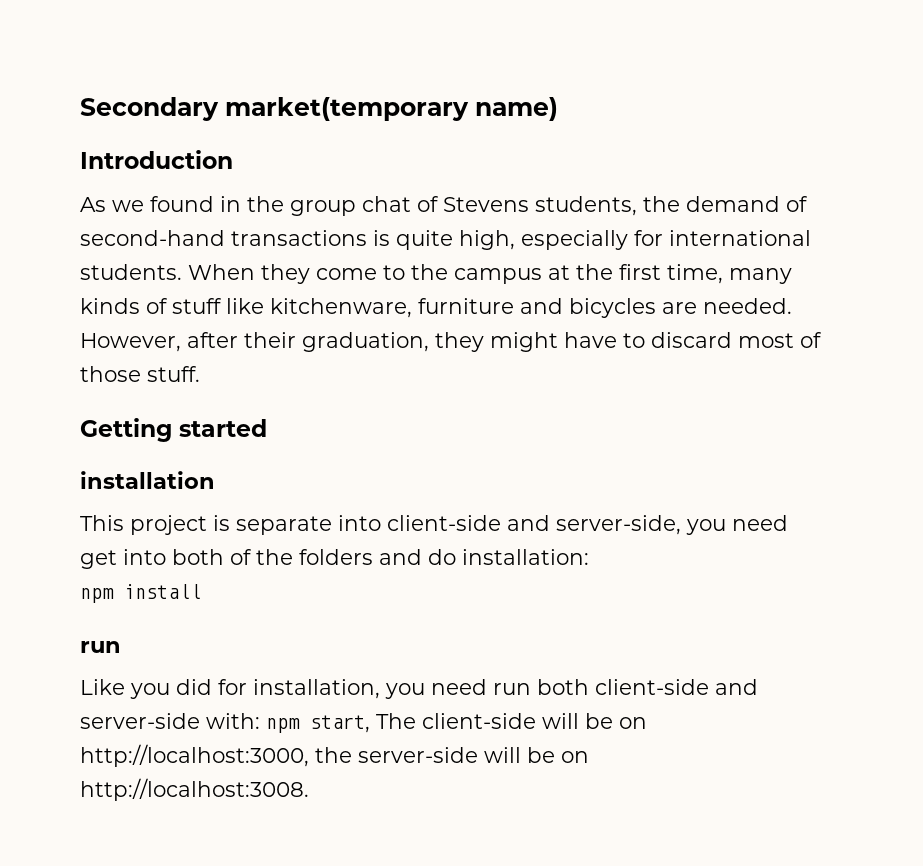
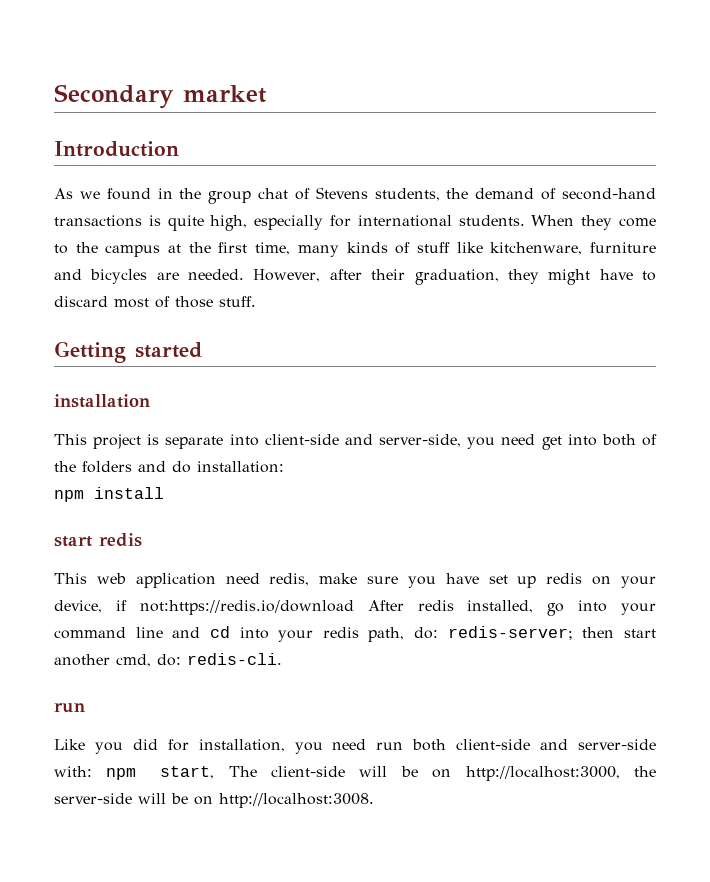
[225,97,558,121] market(temporary name) -> [183,85,267,103] market
(201, 591) none -> [54,533,142,547] [54,573,656,588] [54,600,656,616] [54,626,656,642] [54,653,282,667] // start redis // This web application need redis, make sure you have set up redis on your device, if not:https://redis.io/download After redis installed, go into your command line and cd into your redis path, do: redis-server; then start another cmd, do: redis-cli.

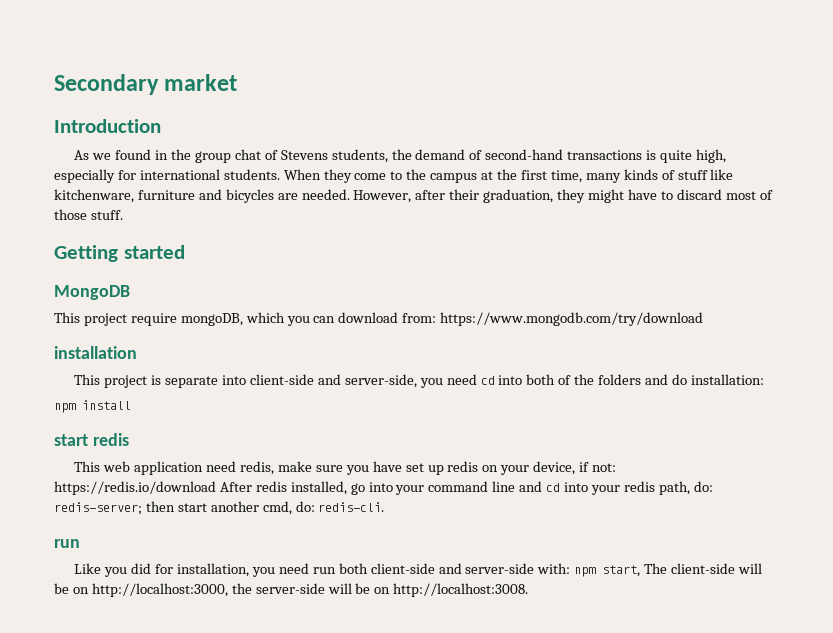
(202, 350) none -> [54,285,130,300] [54,312,704,326] // MongoDB // This project require mongoDB, which you can download from: https://www.mongodb.com/try/download
[541,436,562,450] get -> [480,376,495,385] cd
[139,600,354,615] not:https://redis.io/download -> [592,463,617,472] [54,481,216,495] not: https://redis.io/download

